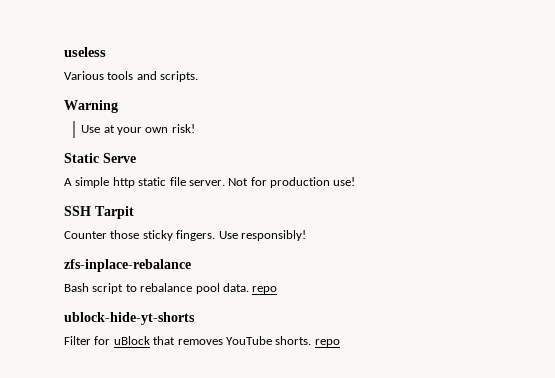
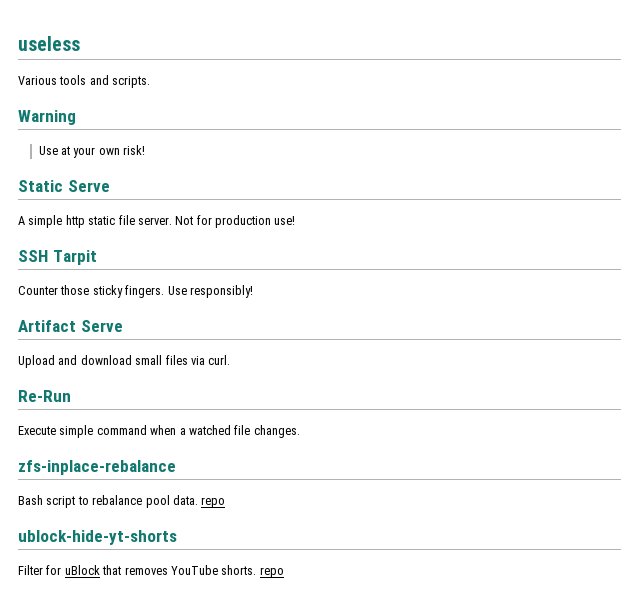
(306, 235) none -> [18,320,123,332] [18,355,231,368] [18,390,71,402] [18,425,300,438] // Artifact Serve // Upload and download small files via curl. // Re-Run // Execute simple command when a watched file changes.

